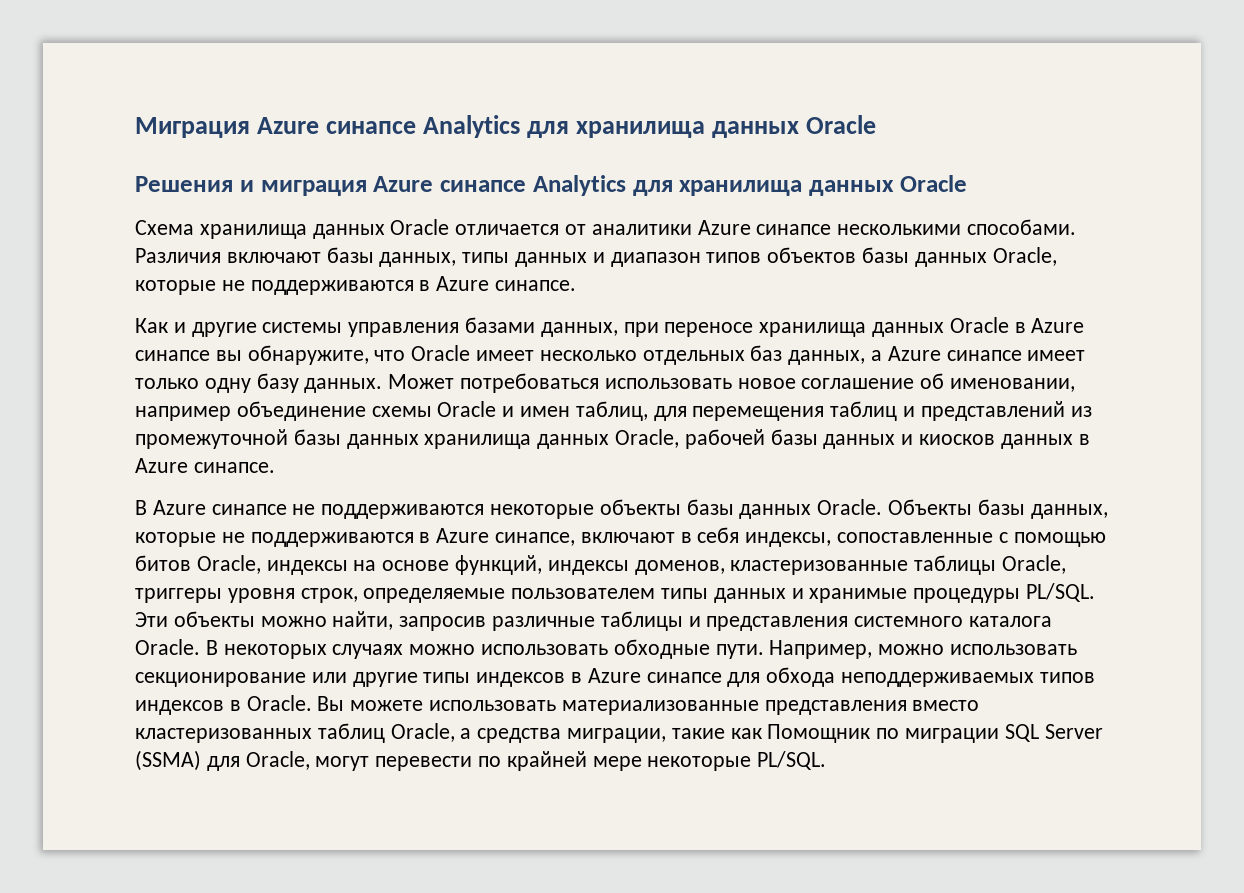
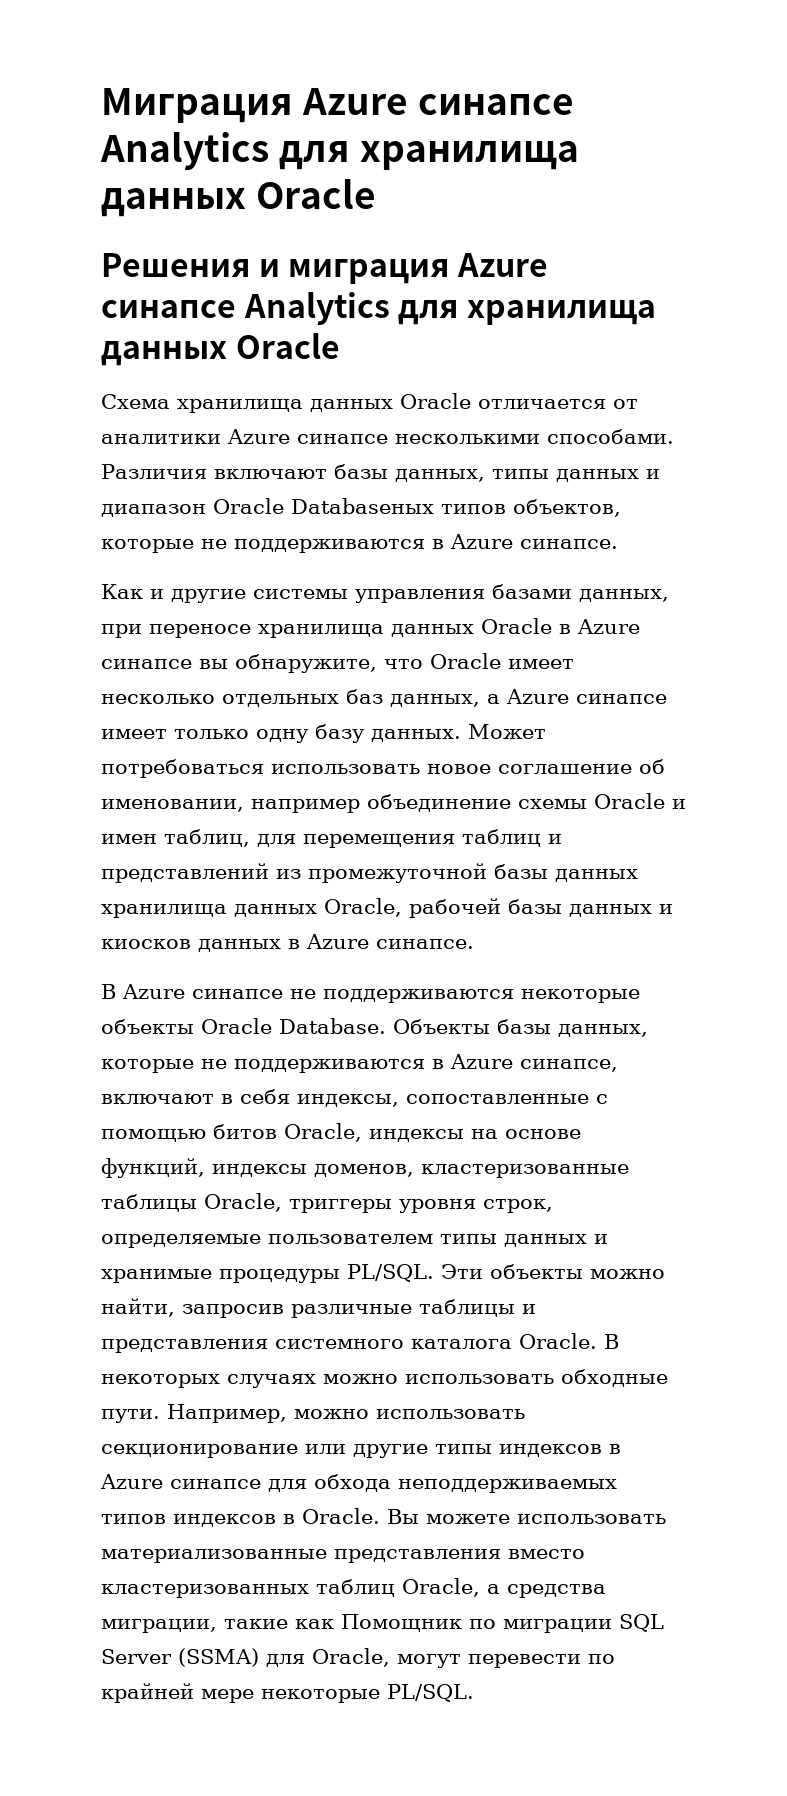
[706,247,1057,267] типов объектов базы данных Oracle, -> [213,498,621,517] Oracle Databaseных типов объектов,
[686,499,883,519] базы данных Oracle. -> [201,1018,386,1034] Oracle Database.

